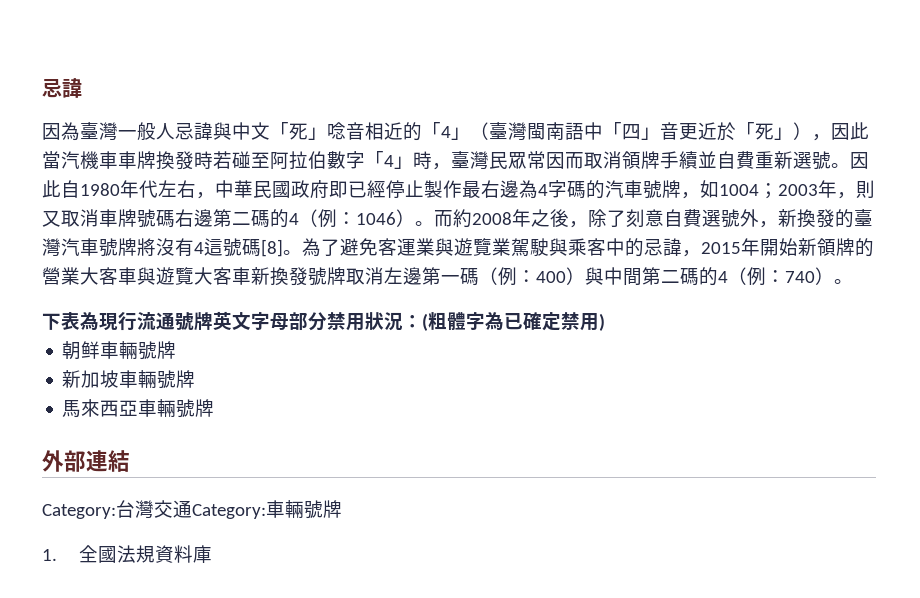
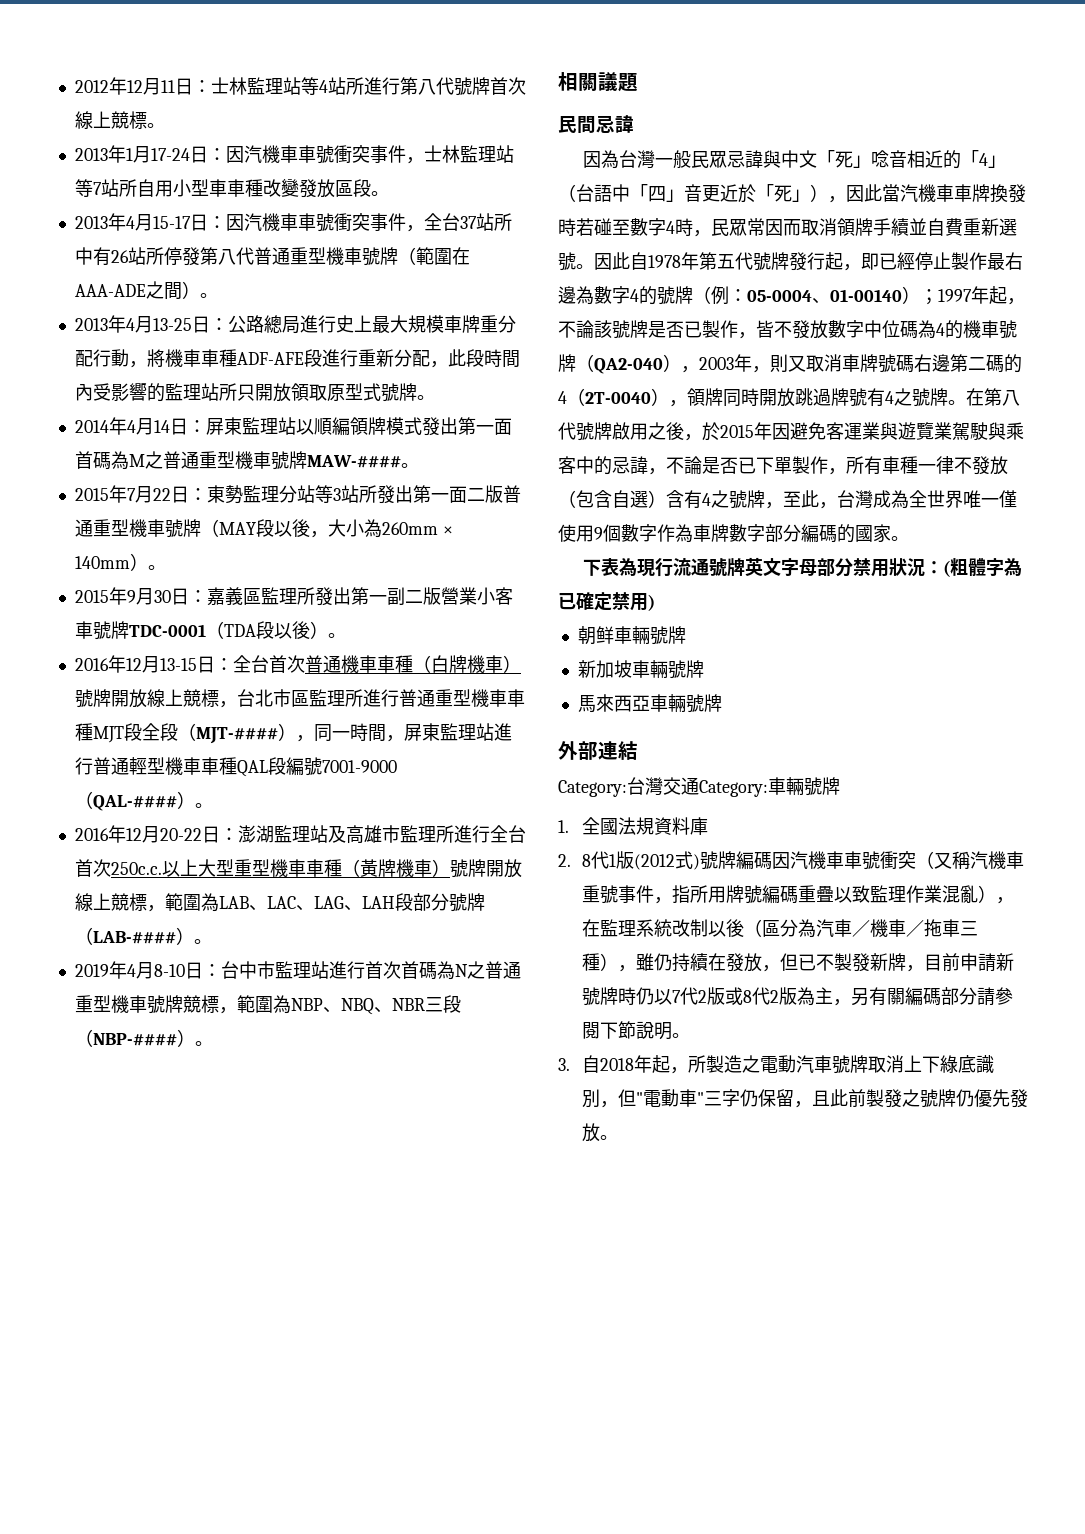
(42, 88) none -> [74,77,526,96] [74,111,165,129] [74,145,514,164] [74,178,389,198] [74,213,512,232] [74,247,470,266] [74,281,218,300] [74,315,516,334] [74,349,520,368] [74,383,435,402] [74,417,512,436] [74,451,419,470] [74,485,521,504] [74,519,453,538] [74,553,166,571] [74,587,513,606] [74,621,346,640] [74,655,521,673] [74,689,525,708] [74,723,512,744] [74,757,397,777] [74,791,213,811] [74,825,526,844] [74,859,522,878] [74,893,485,912] [74,927,212,945] [74,961,521,980] [74,995,461,1015] [74,1029,213,1047] [558,72,638,92] [558,116,596,133] 2012年12月11日：士林監理站等4站所進行第八代號牌首次線上競標。 // 2013年1月17-24日：因汽機車車號衝突事件，士林監理站等7站所自用小型車車種改變發放區段。 // 2013年4月15-17日：因汽機車車號衝突事件，全台37站所中有26站所停發第八代普通重型機車號牌（範圍在AAA-ADE之間）。 // 2013年4月13-25日：公路總局進行史上最大規模車牌重分配行動，將機車車種ADF-AFE段進行重新分配，此段時間內受影響的監理站所只開放領取原型式號牌。 // 2014年4月14日：屏東監理站以順編領牌模式發出第一面首碼為M之普通重型機車號牌MAW-####。 // 2015年7月22日：東勢監理分站等3站所發出第一面二版普通重型機車號牌（MAY段以後，大小為260mm × 140mm）。 // 2015年9月30日：嘉義區監理所發出第一副二版營業小客車號牌TDC-0001（TDA段以後）。 // 2016年12月13-15日：全台首次普通機車車種（白牌機車）號牌開放線上競標，台北市區監理所進行普通重型機車車種MJT段全段（MJT-####），同一時間，屏東監理站進行普通輕型機車車種QAL段編號7001-9000（QAL-####）。 // 2016年12月20-22日：澎湖監理站及高雄市監理所進行全台首次250c.c.以上大型重型機車車種（黃牌機車）號牌開放線上競標，範圍為LAB、LAC、LAG、LAH段部分號牌（LAB-####）。 // 2019年4月8-10日：台中市監理站進行首次首碼為N之普通重型機車號牌競標，範圍為NBP、NBQ、NBR三段（NBP-####）。 // 相關議題 // 民間
[80,122,175,141] 臺灣一般人 -> [619,150,728,169] 台灣一般民眾
[489,122,565,141] 臺灣閩南 -> [576,184,594,202] 台
[270,151,489,170] 阿拉伯數字「4」時，臺灣 -> [630,218,711,237] 數字4時，
[80,180,329,199] 1980年代左右，中華民國政府 -> [648,252,861,271] 1978年第五代號牌發行起，
[538,180,778,199] 4字碼的汽車號牌，如1004； -> [594,286,1025,305] [558,320,1017,339] [558,354,699,374] 數字4的號牌（例：05-0004、01-00140）；1997年起，不論該號牌是否已製作，皆不發放數字中位碼為4的機車號牌（QA2-040），
[318,209,873,228] [42,238,340,257] 例：1046）。而約2008年之後，除了刻意自費選號外，新換發的臺灣汽車號牌將沒有4這號碼[8]。為了 -> [585,388,1020,407] [558,422,790,441] 2T-0040），領牌同時開放跳過牌號有4之號牌。在第八代號牌啟用之後，於2015年因
[701,238,874,257] [42,267,834,286] 2015年開始新領牌的營業大客車與遊覽大客車新換發號牌取消左邊第一碼（例：400）與中間第二碼的4（例：740） -> [666,456,1008,475] [558,490,1017,509] [558,524,891,543] 不論是否已下單製作，所有車種一律不發放（包含自選）含有4之號牌，至此，台灣成為全世界唯一僅使用9個數字作為車牌數字部分編碼的國家
(212, 554) none -> [558,851,1025,870] [582,885,1015,904] [582,919,979,938] [582,953,1015,972] [582,987,1014,1006] [582,1021,691,1040] [558,1055,995,1074] [582,1089,1029,1108] [582,1123,619,1142] // 2. 8代1版(2012式)號牌編碼因汽機車車號衝突（又稱汽機車重號事件，指所用牌號編碼重疊以致監理作業混亂），在監理系統改制以後（區分為汽車／機車／拖車三種），雖仍持續在發放，但已不製發新牌，目前申請新號牌時仍以7代2版或8代2版為主，另有關編碼部分請參閱下節說明。 // 3.自2018年起，所製造之電動汽車號牌取消上下綠底識別，但"電動車"三字仍保留，且此前製發之號牌仍優先發放。

